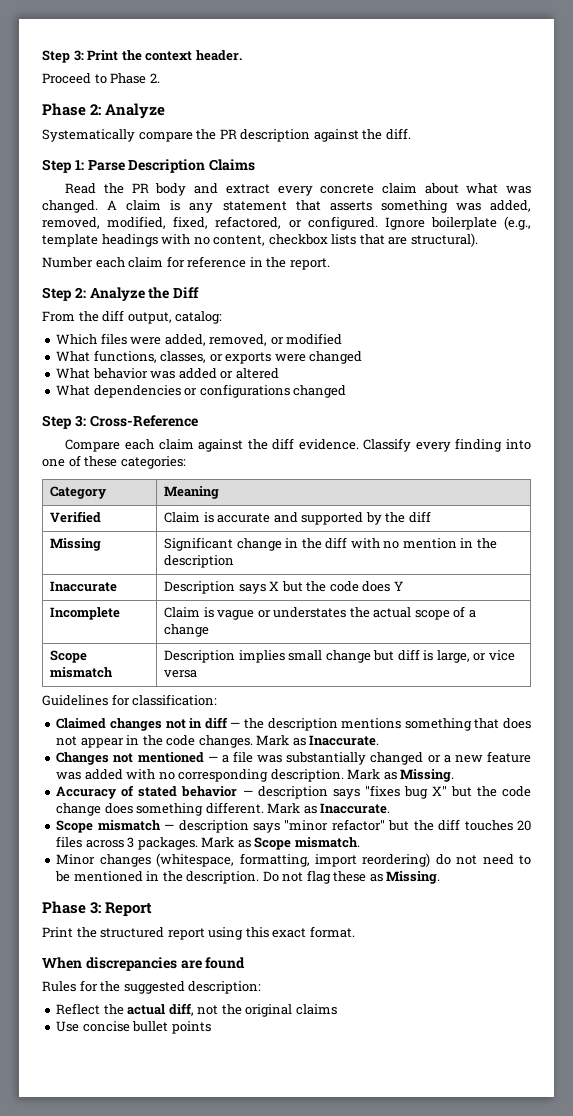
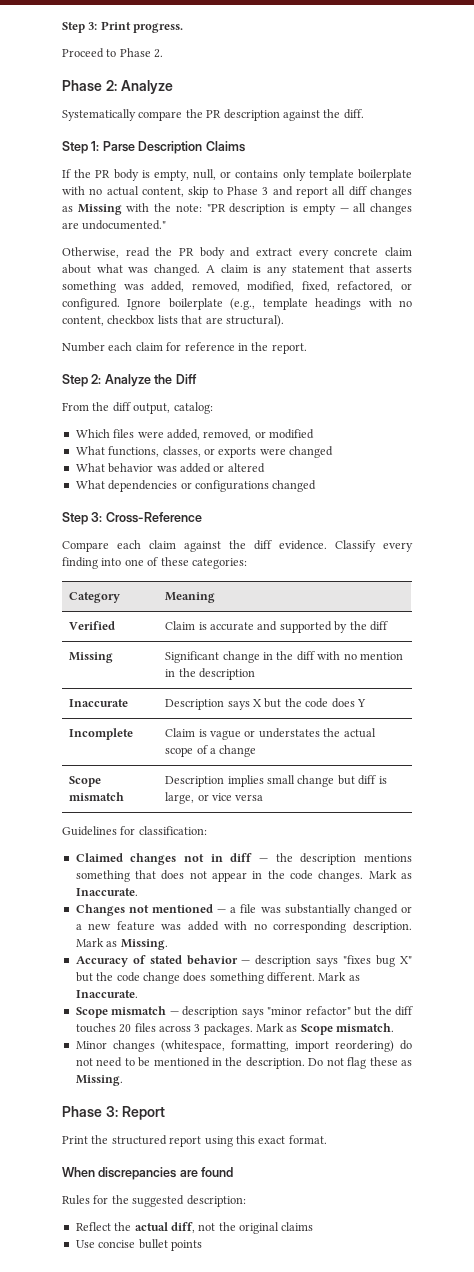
[121,50,242,61] the context header. -> [133,23,184,33] progress.
[65,183,97,194] Read -> [62,169,413,181] [62,186,412,198] [62,203,413,215] [62,220,167,230] [62,247,150,258] If the PR body is empty, null, or contains only template boilerplate with no actual content, skip to Phase 3 and report all diff changes as Missing with the note: "PR description is empty — all changes are undocumented." // Otherwise, read

